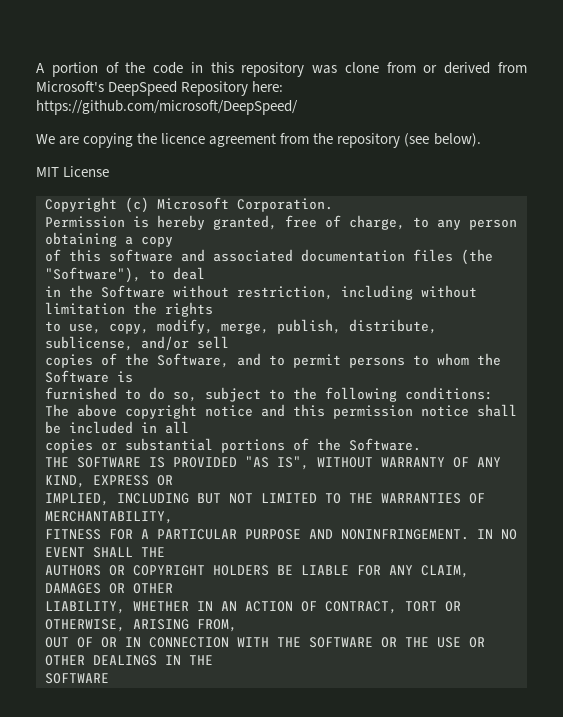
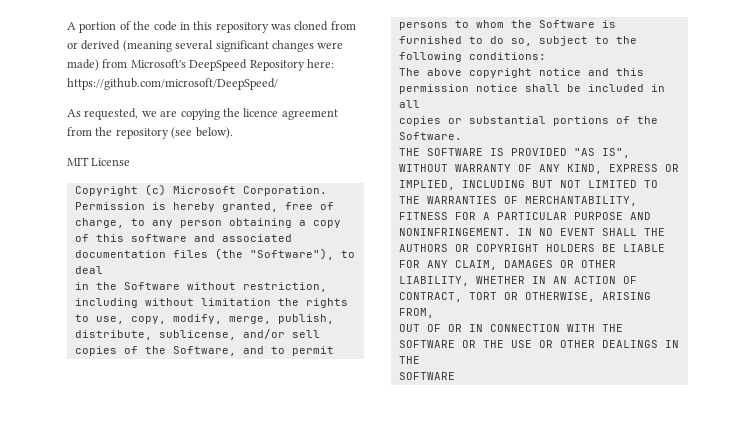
[344,62,379,73] clone -> [294,21,329,31] cloned
(491, 68) none -> [122,40,344,52] [67,59,99,71] (meaning several significant changes were made)
[36,134,55,144] We -> [67,108,157,120] As requested, we

